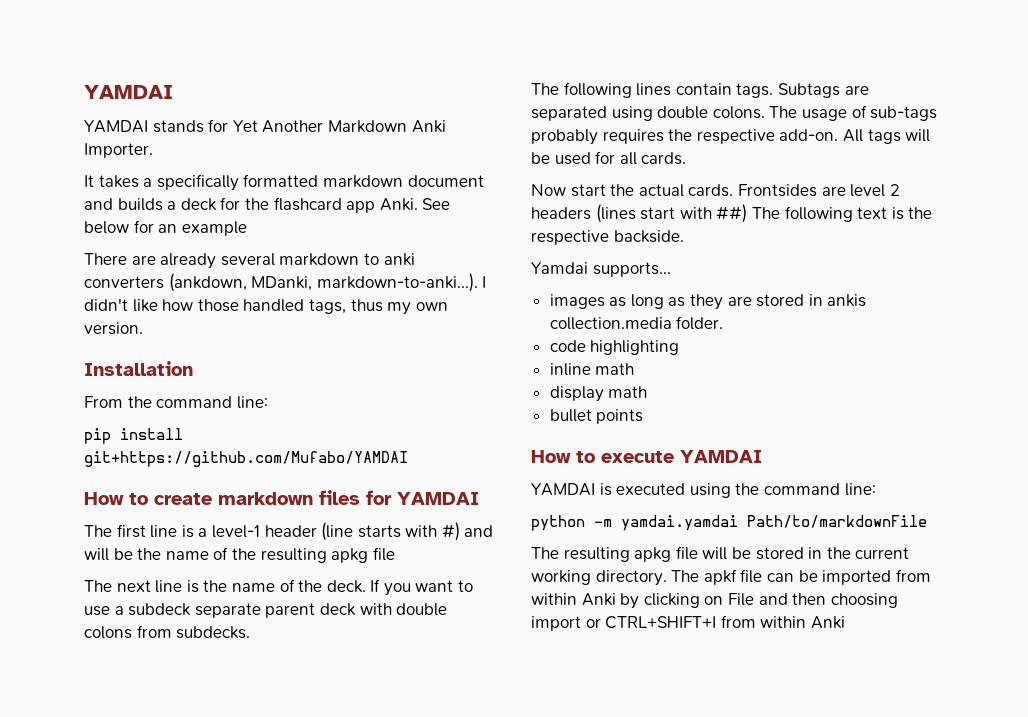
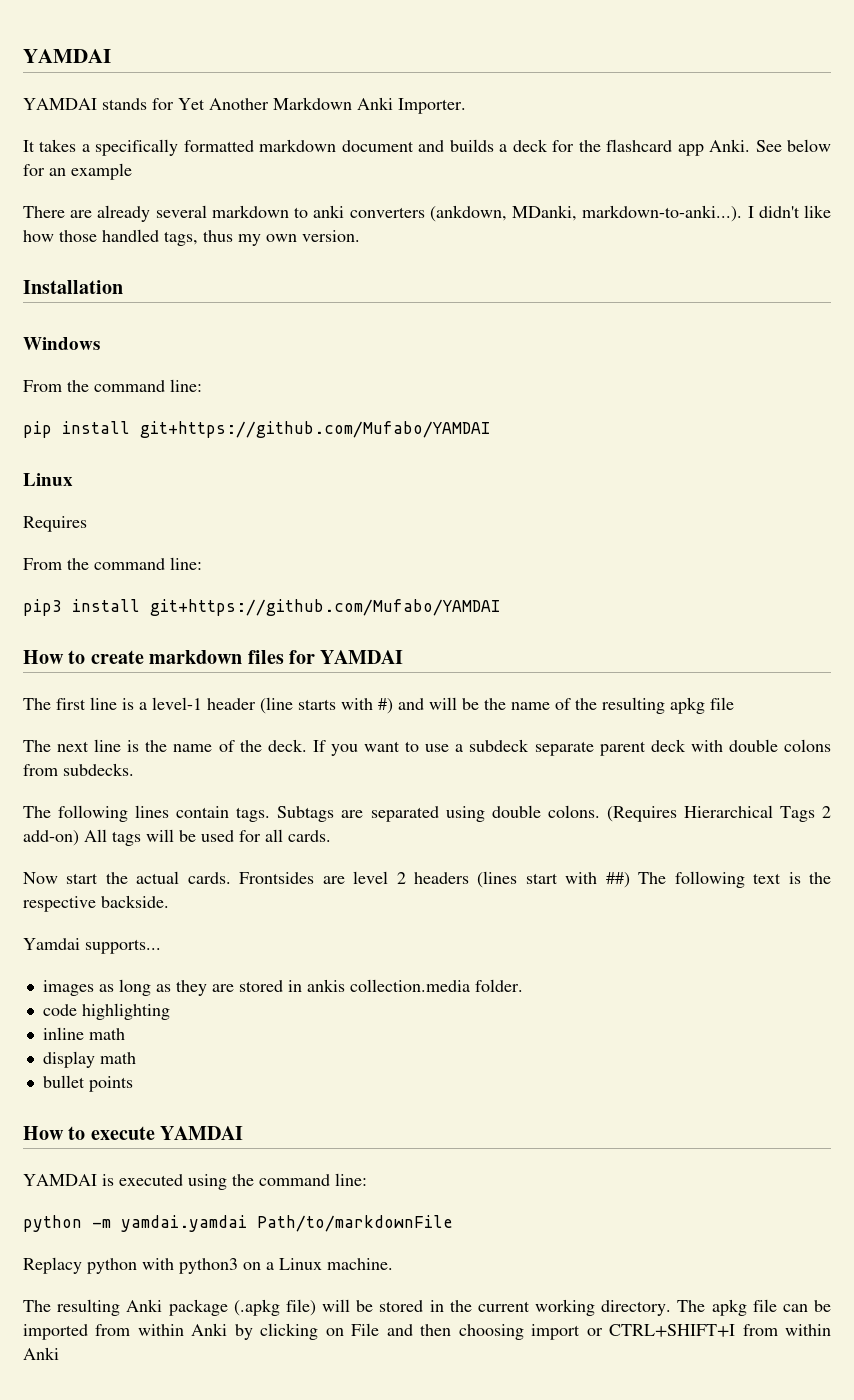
(193, 368) none -> [23,337,100,350] // Windows
(408, 459) none -> [23,473,73,486] [23,516,87,532] [23,557,202,570] [23,599,501,616] // Linux // Requires // From the command line: // pip3 install git+https://github.com/Mufabo/YAMDAI
[769,105,938,121] [531,129,839,145] The usage of sub-tags probably requires the respective add-on. -> [606,805,831,822] [23,830,79,846] (Requires Hierarchical Tags 2 add-on)
[531,546,698,562] The resulting apkg file -> [23,1257,393,1274] [23,1299,316,1316] Replacy python with python3 on a Linux machine. // The resulting Anki package (.apkg file)
[703,569,737,585] apkf -> [711,1299,747,1316] apkg

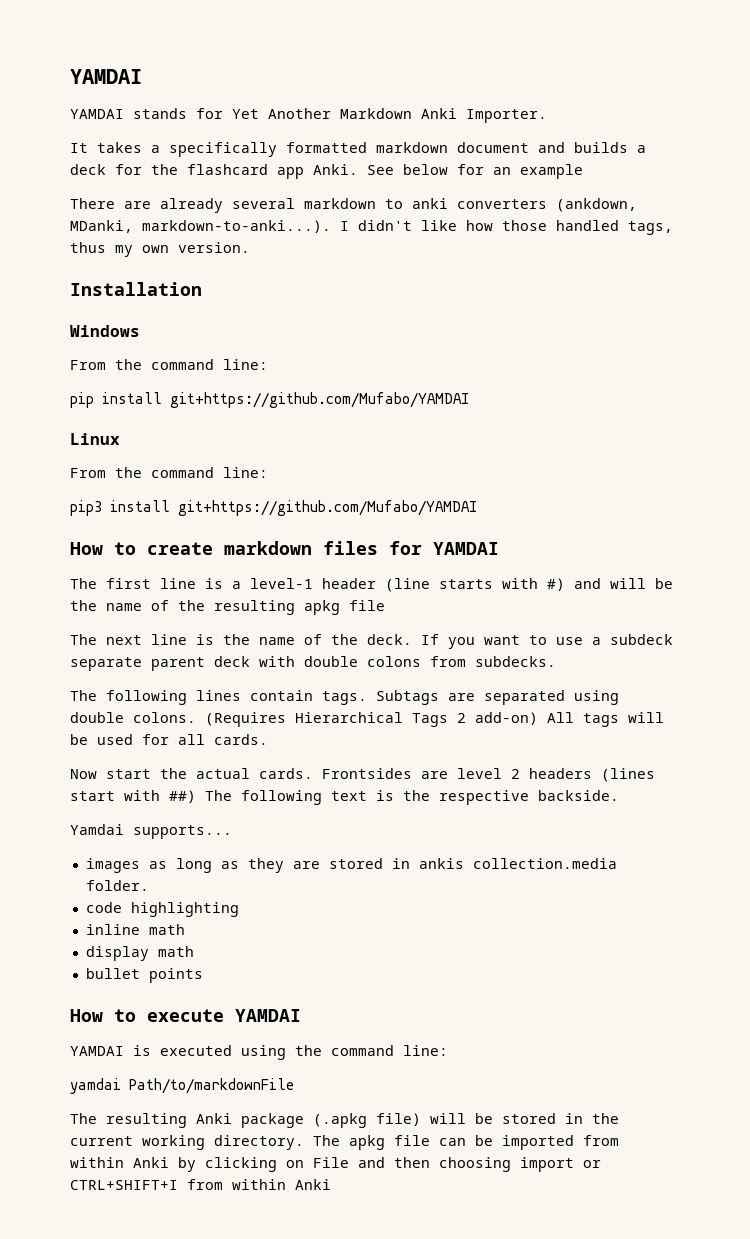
[23,516,87,532] // Requires -> (120, 439) none
[23,1215,453,1232] [23,1257,393,1274] python -m yamdai.yamdai Path/to/markdownFile // Replacy python with python3 on a Linux machine. -> [70,1078,294,1094] yamdai Path/to/markdownFile

